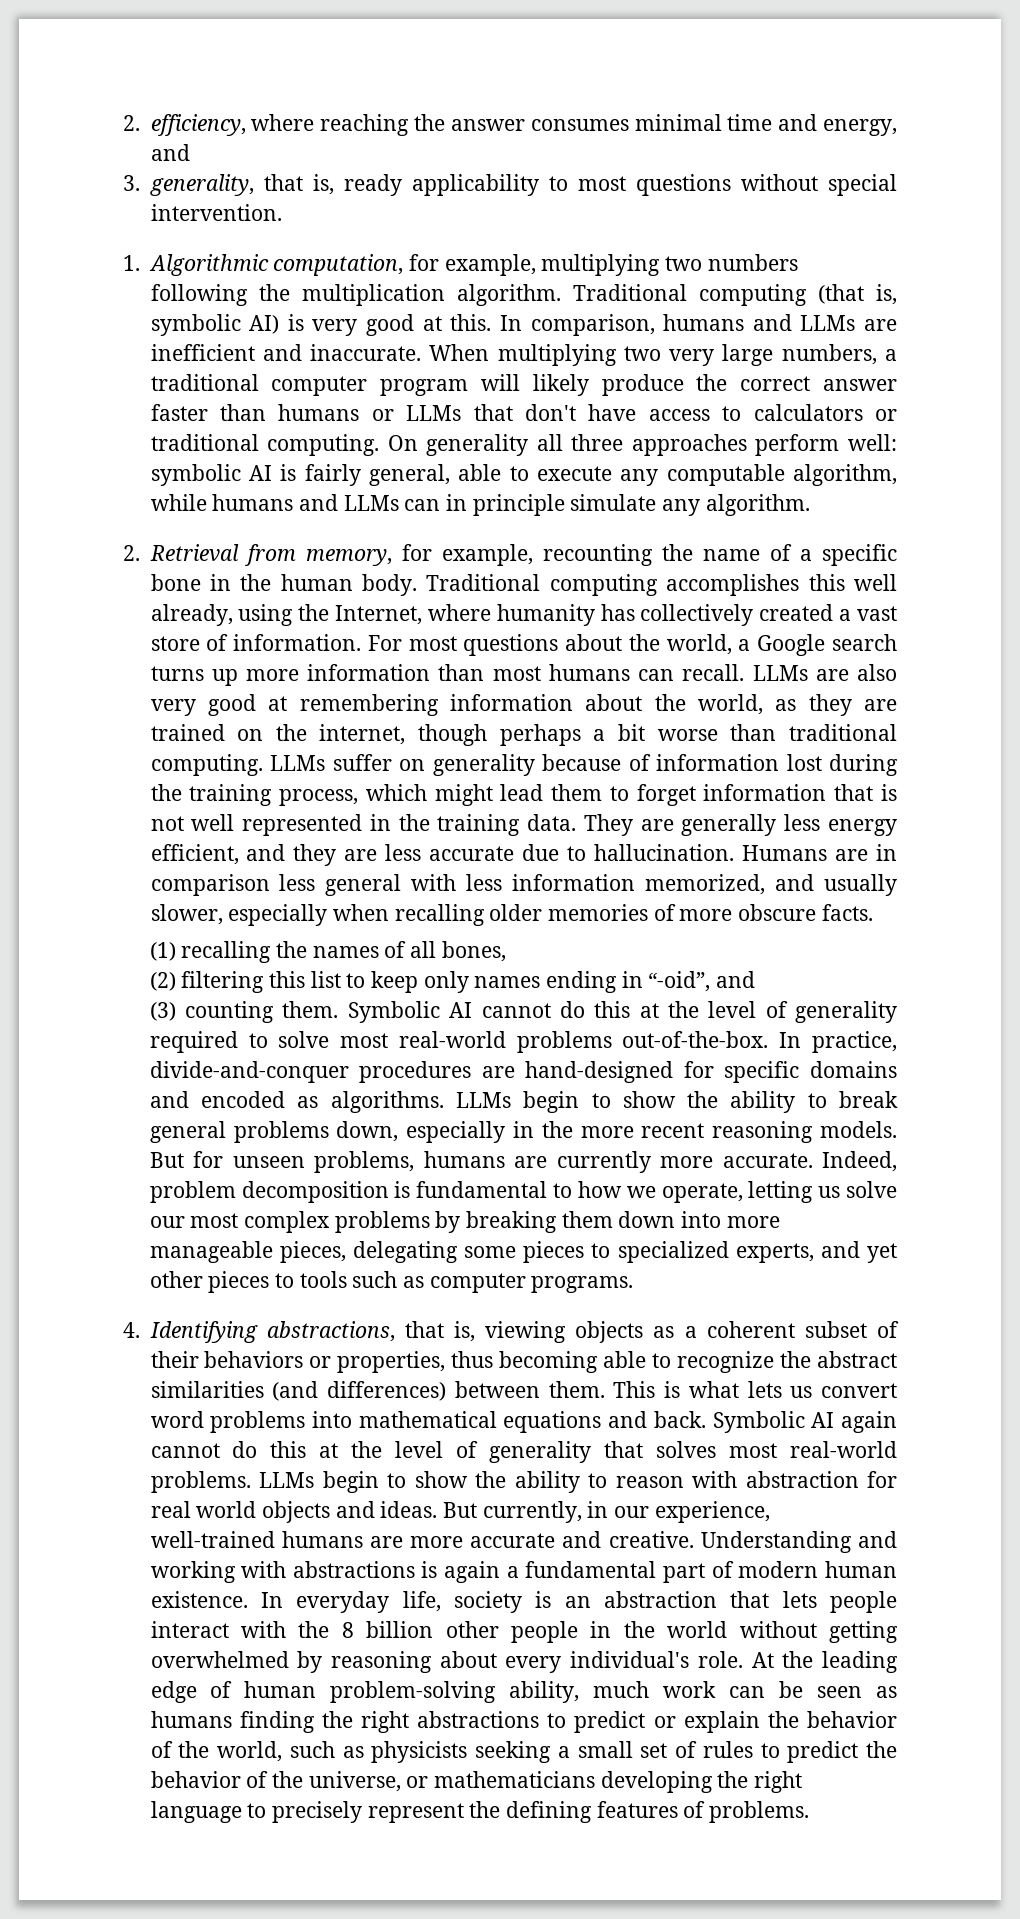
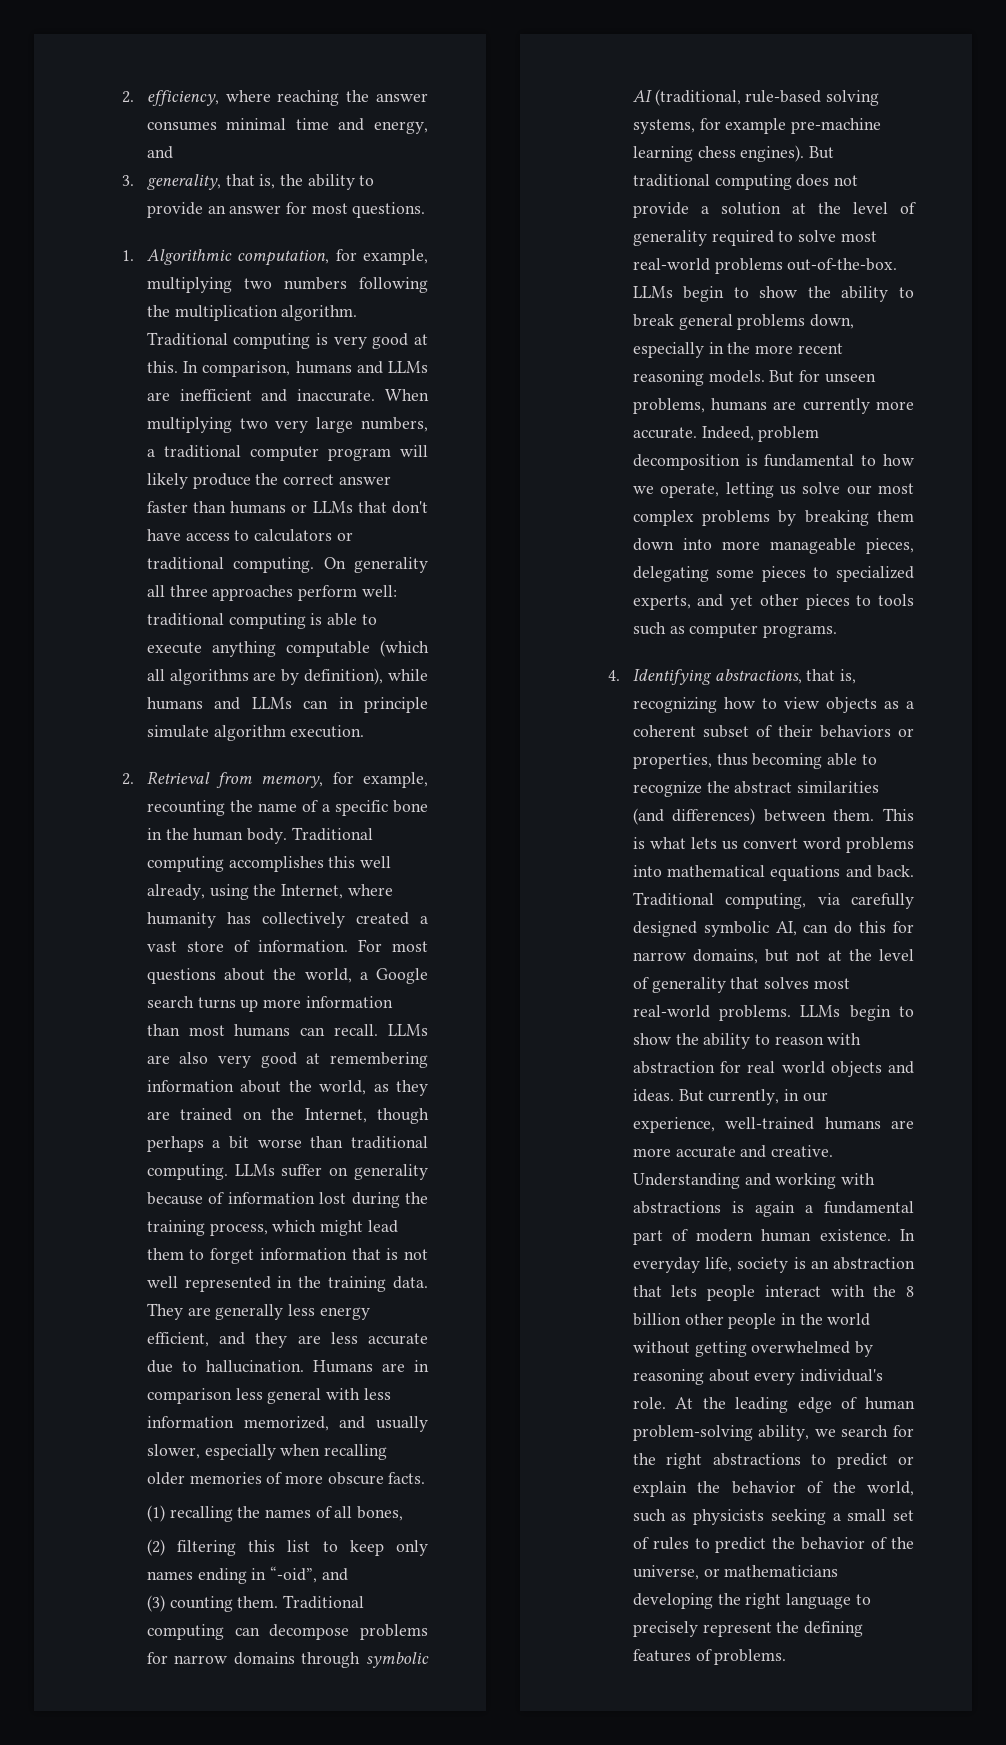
[343,174,897,196] [150,204,282,221] ready applicability to most questions without special intervention. -> [279,174,375,190] [146,202,426,218] the ability to provide an answer for most questions.
[817,284,897,305] [150,314,280,336] (that is, symbolic AI) -> (311, 341) none
[150,464,898,486] symbolic AI is fairly general, able to execute any computable algorithm, -> [146,613,377,629] [146,640,429,657] [146,668,384,685] traditional computing is able to execute anything computable (which all algorithms are by definition),
[661,494,810,516] any algorithm. -> [213,725,365,741] algorithm execution.
[319,724,406,745] internet, -> [304,1108,367,1123] Internet,
[347,1001,631,1023] Symbolic AI cannot do this -> [282,1595,364,1609] [146,1624,428,1640] [146,1652,429,1668] [632,89,879,106] [632,118,881,134] [632,145,834,162] [632,174,858,190] [632,202,781,218] Traditional computing can decompose problems for narrow domains through symbolic AI (traditional, rule-based solving systems, for example pre-machine learning chess engines). But traditional computing does not provide a solution
[779,1031,897,1053] [149,1061,898,1083] [149,1091,444,1113] In practice, divide-and-conquer procedures are hand-designed for specific domains and encoded as algorithms. -> (898, 264) none
[485,1321,567,1343] viewing -> [632,697,819,713] recognizing how to view
[712,1411,897,1433] [150,1441,307,1458] Symbolic AI again cannot do this -> [632,892,914,909] [632,921,914,937] [632,949,821,964] Traditional computing, via carefully designed symbolic AI, can do this for narrow domains, but not
[593,1681,898,1698] [150,1711,315,1733] much work can be seen as humans finding -> [814,1425,914,1437] we search for

